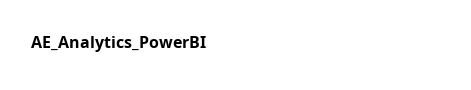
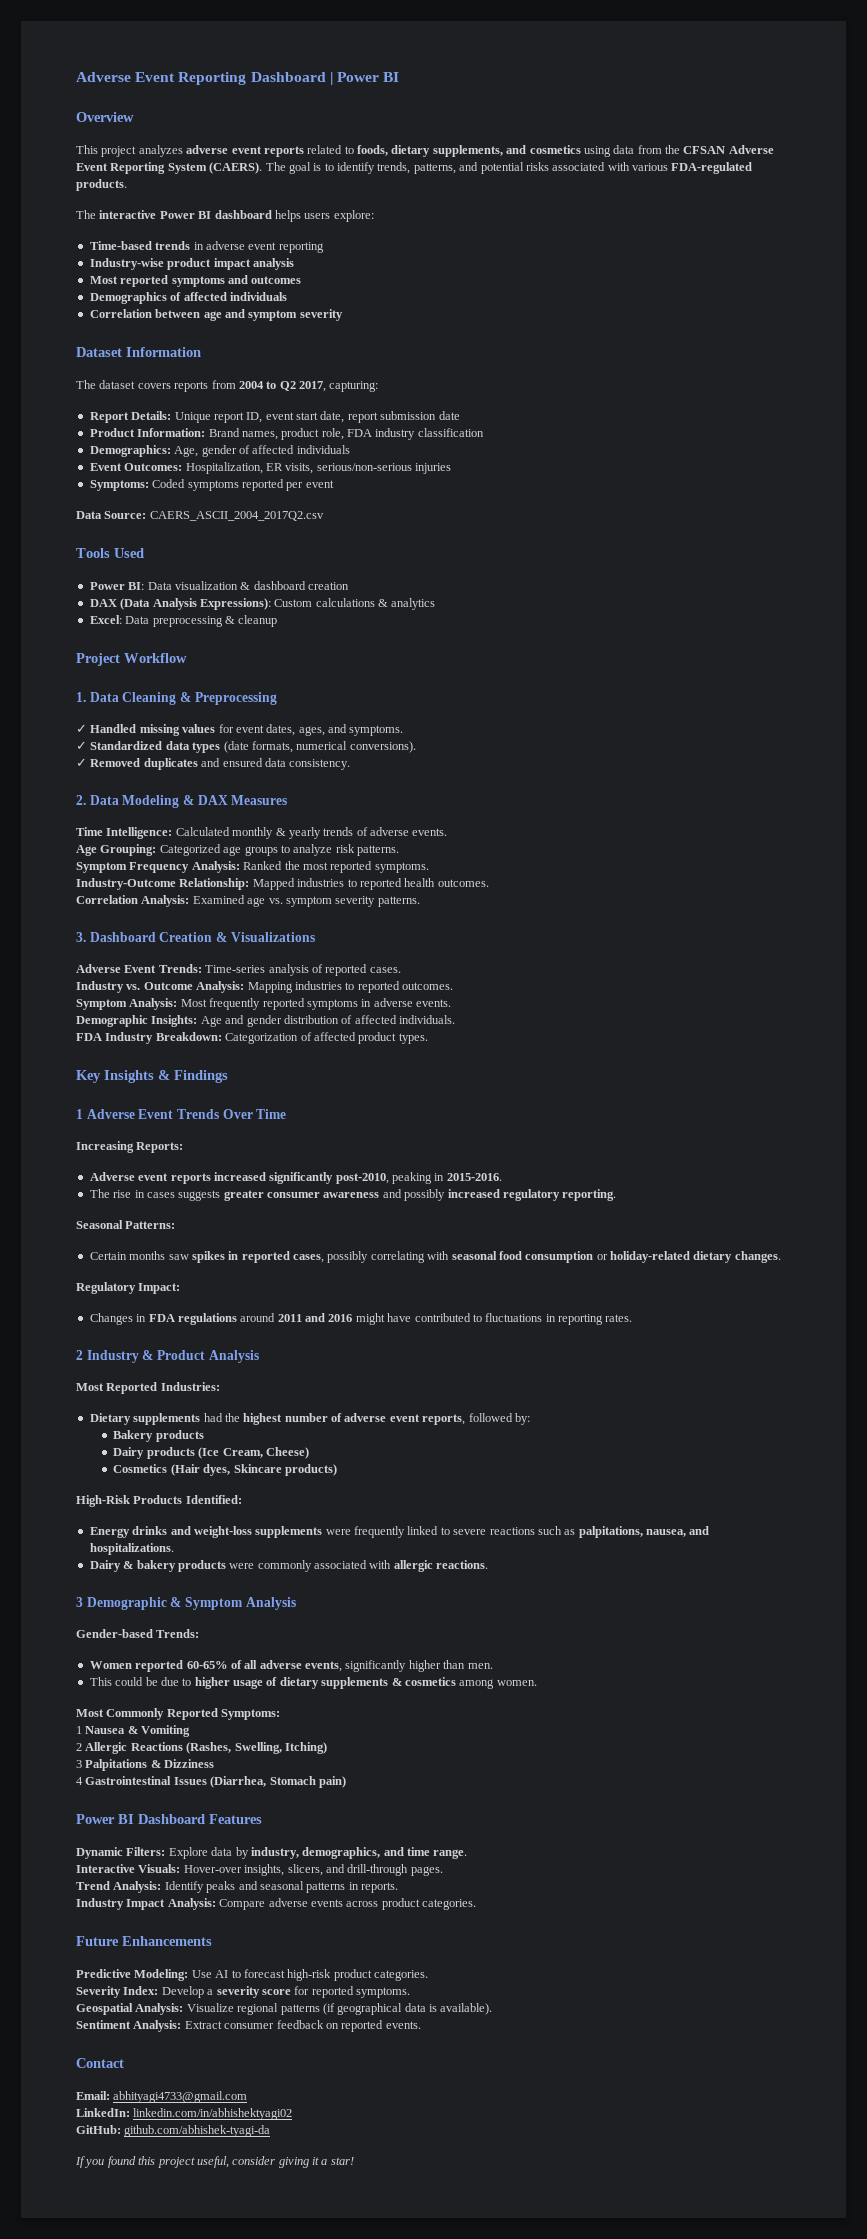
[31,36,206,52] AE_Analytics_PowerBI -> [76,72,400,85] [76,112,134,122] [76,145,774,157] [76,162,753,174] [76,179,127,191] [76,210,374,222] [89,241,324,253] [89,258,294,270] [89,275,302,287] [89,292,287,304] [89,309,343,321] [76,347,201,357] [76,380,379,392] [89,411,460,423] [89,428,484,440] [89,445,350,457] [89,462,451,474] [89,479,334,491] [76,511,324,521] [76,548,144,558] [89,581,349,590] [89,598,436,610] [89,615,278,627] [76,653,187,666] [76,692,277,705] [76,724,404,736] [76,741,416,753] [76,758,351,770] [76,795,288,808] [76,827,448,839] [76,844,399,856] [76,861,429,873] [76,878,489,890] [76,895,420,907] [76,932,315,942] [76,964,401,976] [76,981,453,993] [76,998,451,1010] [76,1015,455,1027] [76,1032,428,1044] [76,1070,228,1083] [76,1109,287,1119] [76,1141,184,1153] [89,1172,502,1184] [89,1189,617,1201] [76,1220,176,1229] [89,1251,781,1263] [76,1282,181,1294] [89,1313,633,1325] [76,1350,259,1363] [76,1382,220,1394] [89,1413,530,1425] [113,1430,204,1442] [113,1447,309,1459] [113,1464,337,1476] [76,1495,242,1507] [89,1526,710,1538] [89,1543,174,1555] [89,1560,489,1572] [76,1597,296,1610] [76,1629,200,1638] [89,1660,493,1672] [89,1677,537,1689] [76,1708,281,1720] [76,1725,191,1737] [76,1742,327,1754] [76,1759,215,1771] [76,1776,346,1788] [76,1814,262,1824] [76,1847,468,1859] [76,1864,443,1876] [76,1881,398,1893] [76,1898,476,1910] [76,1936,212,1946] [76,1969,428,1981] [76,1986,410,1998] [76,2003,493,2015] [76,2020,421,2032] [76,2058,124,2068] [76,2091,248,2103] [76,2108,293,2120] [76,2125,271,2137] [75,2156,354,2168] Adverse Event Reporting Dashboard | Power BI // Overview // This project analyzes adverse event reports related to foods, dietary supplements, and cosmetics using data from the CFSAN Adverse Event Reporting System (CAERS). The goal is to identify trends, patterns, and potential risks associated with various FDA-regulated products. // The interactive Power BI dashboard helps users explore: // Time-based trends in adverse event reporting // Industry-wise product impact analysis // Most reported symptoms and outcomes // Demographics of affected individuals // Correlation between age and symptom severity // Dataset Information // The dataset covers reports from 2004 to Q2 2017, capturing: // Report Details: Unique report ID, event start date, report submission date // Product Information: Brand names, product role, FDA industry classification // Demographics: Age, gender of affected individuals // Event Outcomes: Hospitalization, ER visits, serious/non-serious injuries // Symptoms: Coded symptoms reported per event // Data Source: CAERS_ASCII_2004_2017Q2.csv // Tools Used // Power BI: Data visualization & dashboard creation // DAX (Data Analysis Expressions): Custom calculations & analytics // Excel: Data preprocessing & cleanup // Project Workflow // 1. Data Cleaning & Preprocessing // ✓ Handled missing values for event dates, ages, and symptoms. // ✓ Standardized data types (date formats, numerical conversions). // ✓ Removed duplicates and ensured data consistency. // 2. Data Modeling & DAX Measures // Time Intelligence: Calculated monthly & yearly trends of adverse events. // Age Grouping: Categorized age groups to analyze risk patterns. // Symptom Frequency Analysis: Ranked the most reported symptoms. // Industry-Outcome Relationship: Mapped industries to reported health outcomes. // Correlation Analysis: Examined age vs. symptom severity patterns. // 3. Dashboard Creation & Visualizations // Adverse Event Trends: Time-series analysis of reported cases. // Industry vs. Outcome Analysis: Mapping industries to reported outcomes. // Symptom Analysis: Most frequently reported symptoms in adverse events. // Demographic Insights: Age and gender distribution of affected individuals. // FDA Industry Breakdown: Categorization of affected product types. // Key Insights & Findings // 1 Adverse Event Trends Over Time // Increasing Reports: // Adverse event reports increased significantly post-2010, peaking in 2015-2016. // The rise in cases suggests greater consumer awareness and possibly increased regulatory reporting. // Seasonal Patterns: // Certain months saw spikes in reported cases, possibly correlating with seasonal food consumption or holiday-related dietary changes. // Regulatory Impact: // Changes in FDA regulations around 2011 and 2016 might have contributed to fluctuations in reporting rates. // 2 Industry & Product Analysis // Most Reported Industries: // Dietary supplements had the highest number of adverse event reports, followed by: // Bakery products // Dairy products (Ice Cream, Cheese) // Cosmetics (Hair dyes, Skincare products) // High-Risk Products Identified: // Energy drinks and weight-loss supplements were frequently linked to severe reactions such as palpitations, nausea, and hospitalizations. // Dairy & bakery products were commonly associated with allergic reactions. // 3 Demographic & Symptom Analysis // Gender-based Trends: // Women reported 60-65% of all adverse events, significantly higher than men. // This could be due to higher usage of dietary supplements & cosmetics among women. // Most Commonly Reported Symptoms: // 1 Nausea & Vomiting // 2 Allergic Reactions (Rashes, Swelling, Itching) // 3 Palpitations & Dizziness // 4 Gastrointestinal Issues (Diarrhea, Stomach pain) // Power BI Dashboard Features // Dynamic Filters: Explore data by industry, demographics, and time range. // Interactive Visuals: Hover-over insights, slicers, and drill-through pages. // Trend Analysis: Identify peaks and seasonal patterns in reports. // Industry Impact Analysis: Compare adverse events across product categories. // Future Enhancements // Predictive Modeling: Use AI to forecast high-risk product categories. // Severity Index: Develop a severity score for reported symptoms. // Geospatial Analysis: Visualize regional patterns (if geographical data is available). // Sentiment Analysis: Extract consumer feedback on reported events. // Contact // Email: abhityagi4733@gmail.com // LinkedIn: linkedin.com/in/abhishektyagi02 // GitHub: github.com/abhishek-tyagi-da // If you found this project useful, consider giving it a star!

